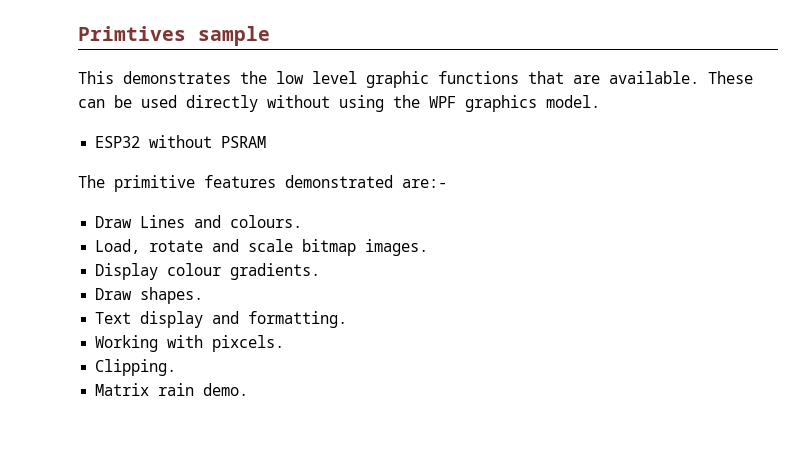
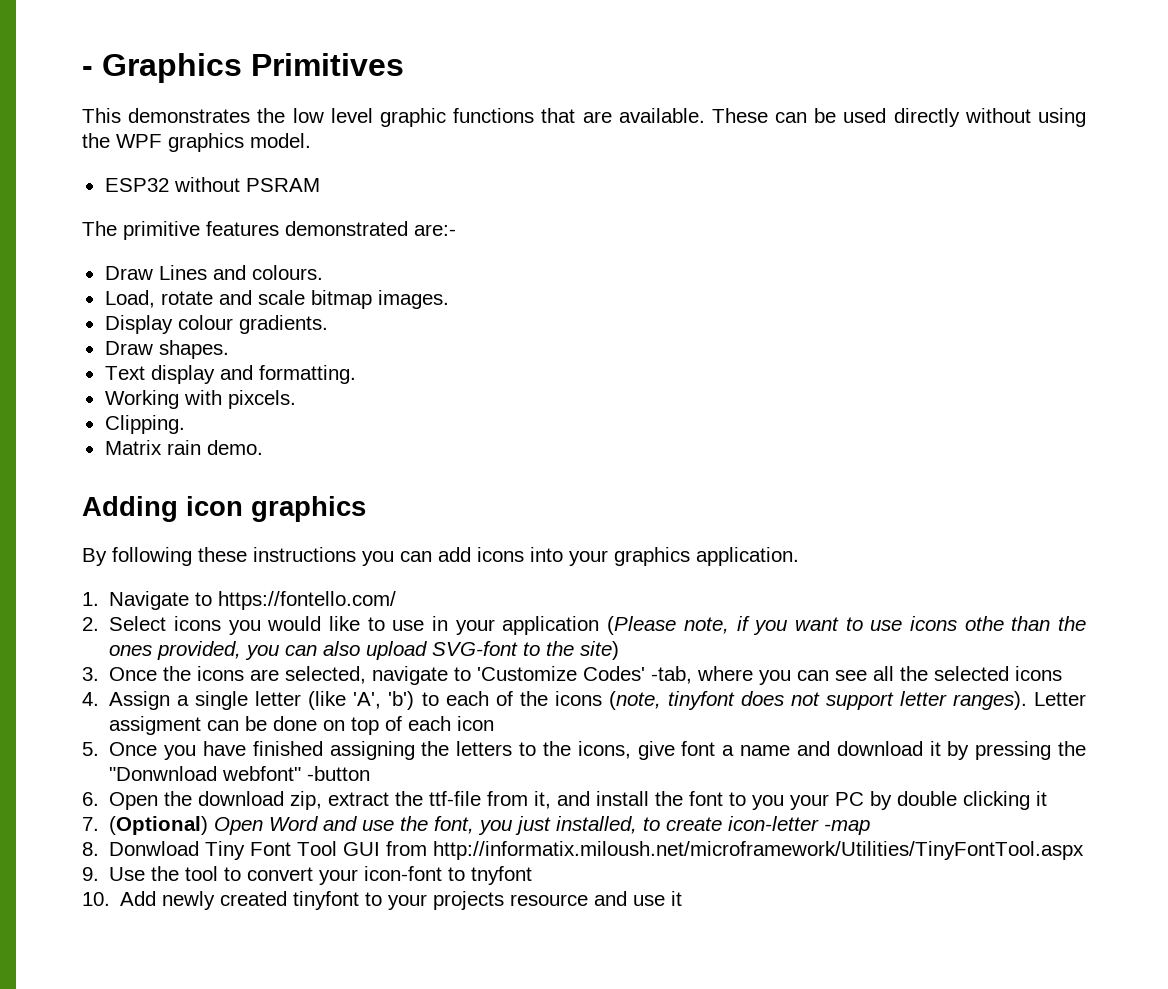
[78,26,270,46] Primtives sample -> [82,53,404,83] - Graphics Primitives
(249, 389) none -> [82,496,366,522] [82,547,799,566] [82,591,397,610] [82,616,1086,635] [109,641,620,660] [82,666,1063,685] [82,691,1086,710] [109,716,495,735] [82,741,1086,760] [109,766,371,781] [82,791,1048,810] [82,816,871,835] [82,841,1085,860] [82,866,533,885] [82,891,683,910] // Adding icon graphics // By following these instructions you can add icons into your graphics application. // 1. Navigate to https://fontello.com/ // 2. Select icons you would like to use in your application (Please note, if you want to use icons othe than the ones provided, you can also upload SVG-font to the site) // 3. Once the icons are selected, navigate to 'Customize Codes' -tab, where you can see all the selected icons // 4. Assign a single letter (like 'A', 'b') to each of the icons (note, tinyfont does not support letter ranges). Letter assigment can be done on top of each icon // 5. Once you have finished assigning the letters to the icons, give font a name and download it by pressing the "Donwnload webfont" -button // 6. Open the download zip, extract the ttf-file from it, and install the font to you your PC by double clicking it // 7. (Optional) Open Word and use the font, you just installed, to create icon-letter -map // 8. Donwload Tiny Font Tool GUI from http://informatix.miloush.net/microframework/Utilities/TinyFontTool.aspx // 9. Use the tool to convert your icon-font to tnyfont // 10. Add newly created tinyfont to your projects resource and use it

